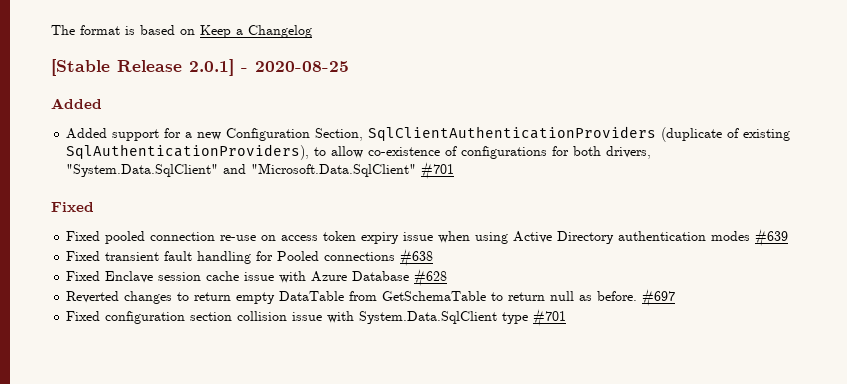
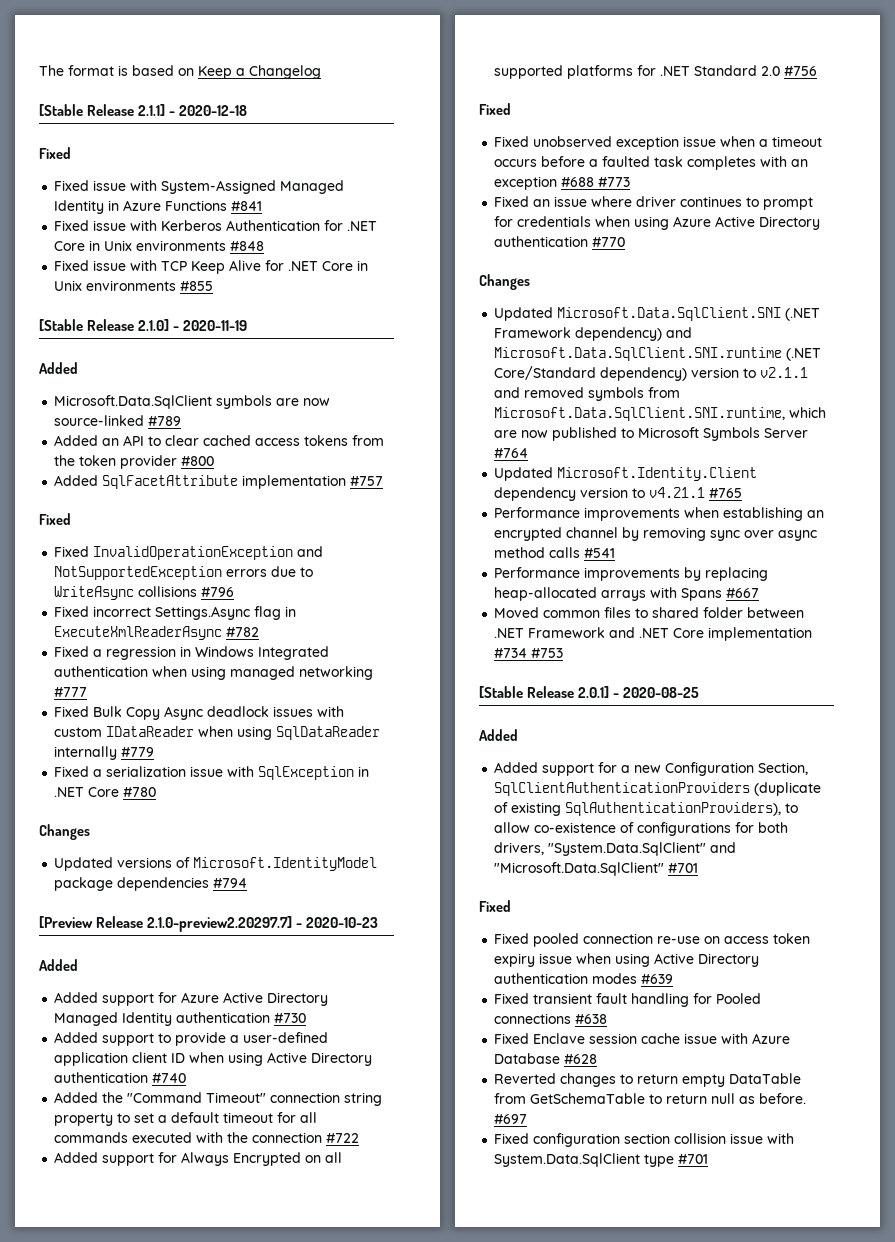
(312, 31) none -> [39,104,248,116] [39,147,71,159] [54,180,345,194] [54,200,263,214] [54,220,378,231] [54,240,265,251] [54,260,369,274] [54,280,214,291] [39,319,248,331] [39,362,78,374] [54,395,331,409] [54,415,182,426] [54,435,385,446] [54,455,215,469] [54,475,384,489] [39,513,71,525] [54,546,324,560] [54,566,314,580] [54,586,235,600] [54,606,297,620] [54,626,260,640] [54,646,330,660] [54,666,374,680] [54,687,88,697] [54,706,345,720] [54,726,381,740] [54,746,155,760] [54,766,370,780] [54,787,157,797] [39,824,90,840] [54,857,378,871] [54,877,248,891] [39,916,379,932] [39,959,78,971] [54,992,329,1006] [54,1012,307,1026] [54,1032,329,1046] [54,1052,373,1066] [54,1072,187,1083] [54,1092,383,1106] [54,1112,318,1126] [54,1132,360,1143] [54,1152,343,1166] [494,65,818,79] [479,103,511,115] [494,136,823,150] [494,156,809,170] [494,176,631,190] [494,196,814,210] [494,216,821,230] [494,236,626,247] [479,274,530,290] [494,307,821,321] [494,327,693,341] [494,347,822,361] [494,366,809,381] [494,387,681,401] [494,407,827,421] [494,427,809,441] [494,448,529,458] [494,467,758,481] [494,487,743,501] [494,507,825,521] [494,527,818,541] [494,547,616,558] [494,567,769,581] [494,587,760,601] [494,607,805,618] [494,627,813,641] [494,648,564,658] // [Stable Release 2.1.1] - 2020-12-18 // Fixed // Fixed issue with System-Assigned Managed Identity in Azure Functions #841 // Fixed issue with Kerberos Authentication for .NET Core in Unix environments #848 // Fixed issue with TCP Keep Alive for .NET Core in Unix environments #855 // [Stable Release 2.1.0] - 2020-11-19 // Added // Microsoft.Data.SqlClient symbols are now source-linked #789 // Added an API to clear cached access tokens from the token provider #800 // Added SqlFacetAttribute implementation #757 // Fixed // Fixed InvalidOperationException and NotSupportedException errors due to WriteAsync collisions #796 // Fixed incorrect Settings.Async flag in ExecuteXmlReaderAsync #782 // Fixed a regression in Windows Integrated authentication when using managed networking #777 // Fixed Bulk Copy Async deadlock issues with custom IDataReader when using SqlDataReader internally #779 // Fixed a serialization issue with SqlException in .NET Core #780 // Changes // Updated versions of Microsoft.IdentityModel package dependencies #794 // [Preview Release 2.1.0-preview2.20297.7] - 2020-10-23 // Added // Added support for Azure Active Directory Managed Identity authentication #730 // Added support to provide a user-defined application client ID when using Active Directory authentication #740 // Added the "Command Timeout" connection string property to set a default timeout for all commands executed with the connection #722 // Added support for Always Encrypted on all supported platforms for .NET Standard 2.0 #756 // Fixed // Fixed unobserved exception issue when a timeout occurs before a faulted task completes with an exception #688 #773 // Fixed an issue where driver continues to prompt for credentials when using Azure Active Directory authentication #770 // Changes // Updated Microsoft.Data.SqlClient.SNI (.NET Framework dependency) and Microsoft.Data.SqlClient.SNI.runtime (.NET Core/Standard dependency) version to v2.1.1 and removed symbols from Microsoft.Data.SqlClient.SNI.runtime, which are now published to Microsoft Symbols Server #764 // Updated Microsoft.Identity.Client dependency version to v4.21.1 #765 // Performance improvements when establishing an encrypted channel by removing sync over async method calls #541 // Performance improvements by replacing heap-allocated arrays with Spans #667 // Moved common files to shared folder between .NET Framework and .NET Core implementation #734 #753

